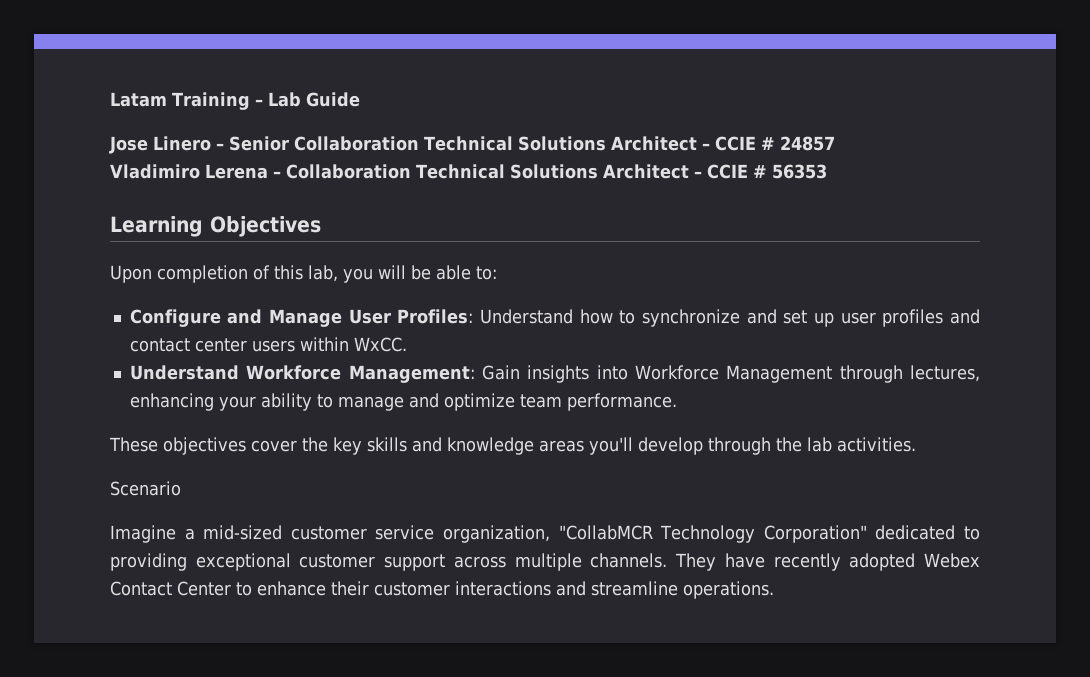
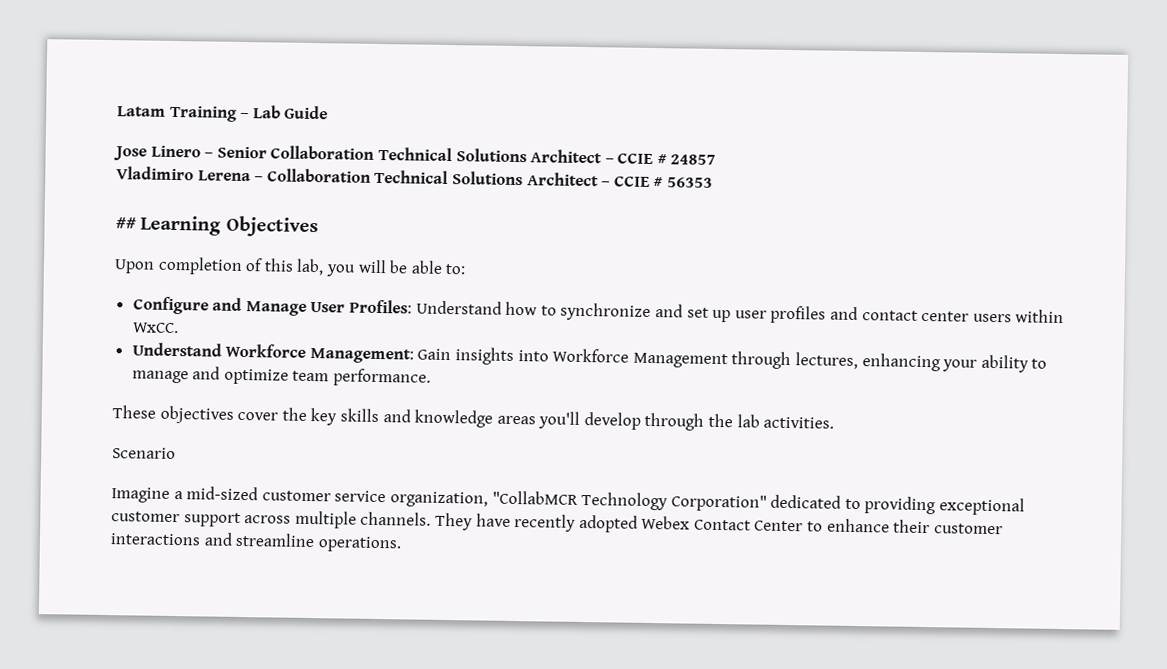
(827, 171) none -> [115,217,137,230] ##

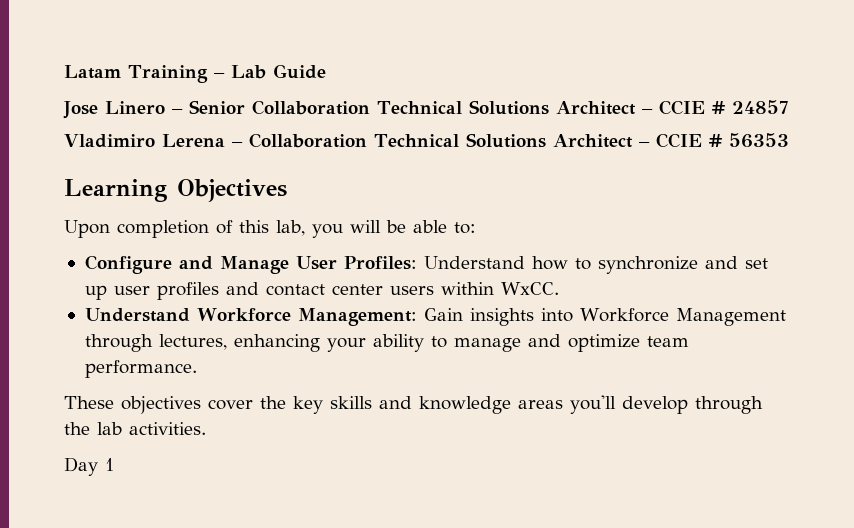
[115,217,137,230] ## -> (789, 140) none
[112,447,176,460] [111,486,1026,516] [111,510,1003,535] [110,532,402,553] Scenario // Imagine a mid-sized customer service organization, "CollabMCR Technology Corporation" dedicated to providing exceptional customer support across multiple channels. They have recently adopted Webex Contact Center to enhance their customer interactions and streamline operations. -> [64,457,114,476] Day 1

